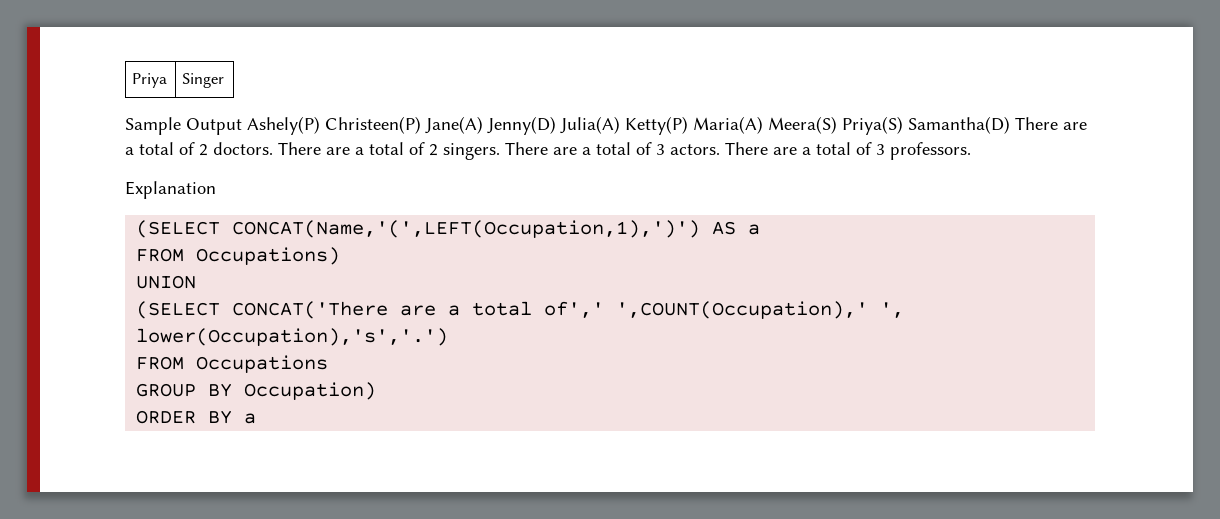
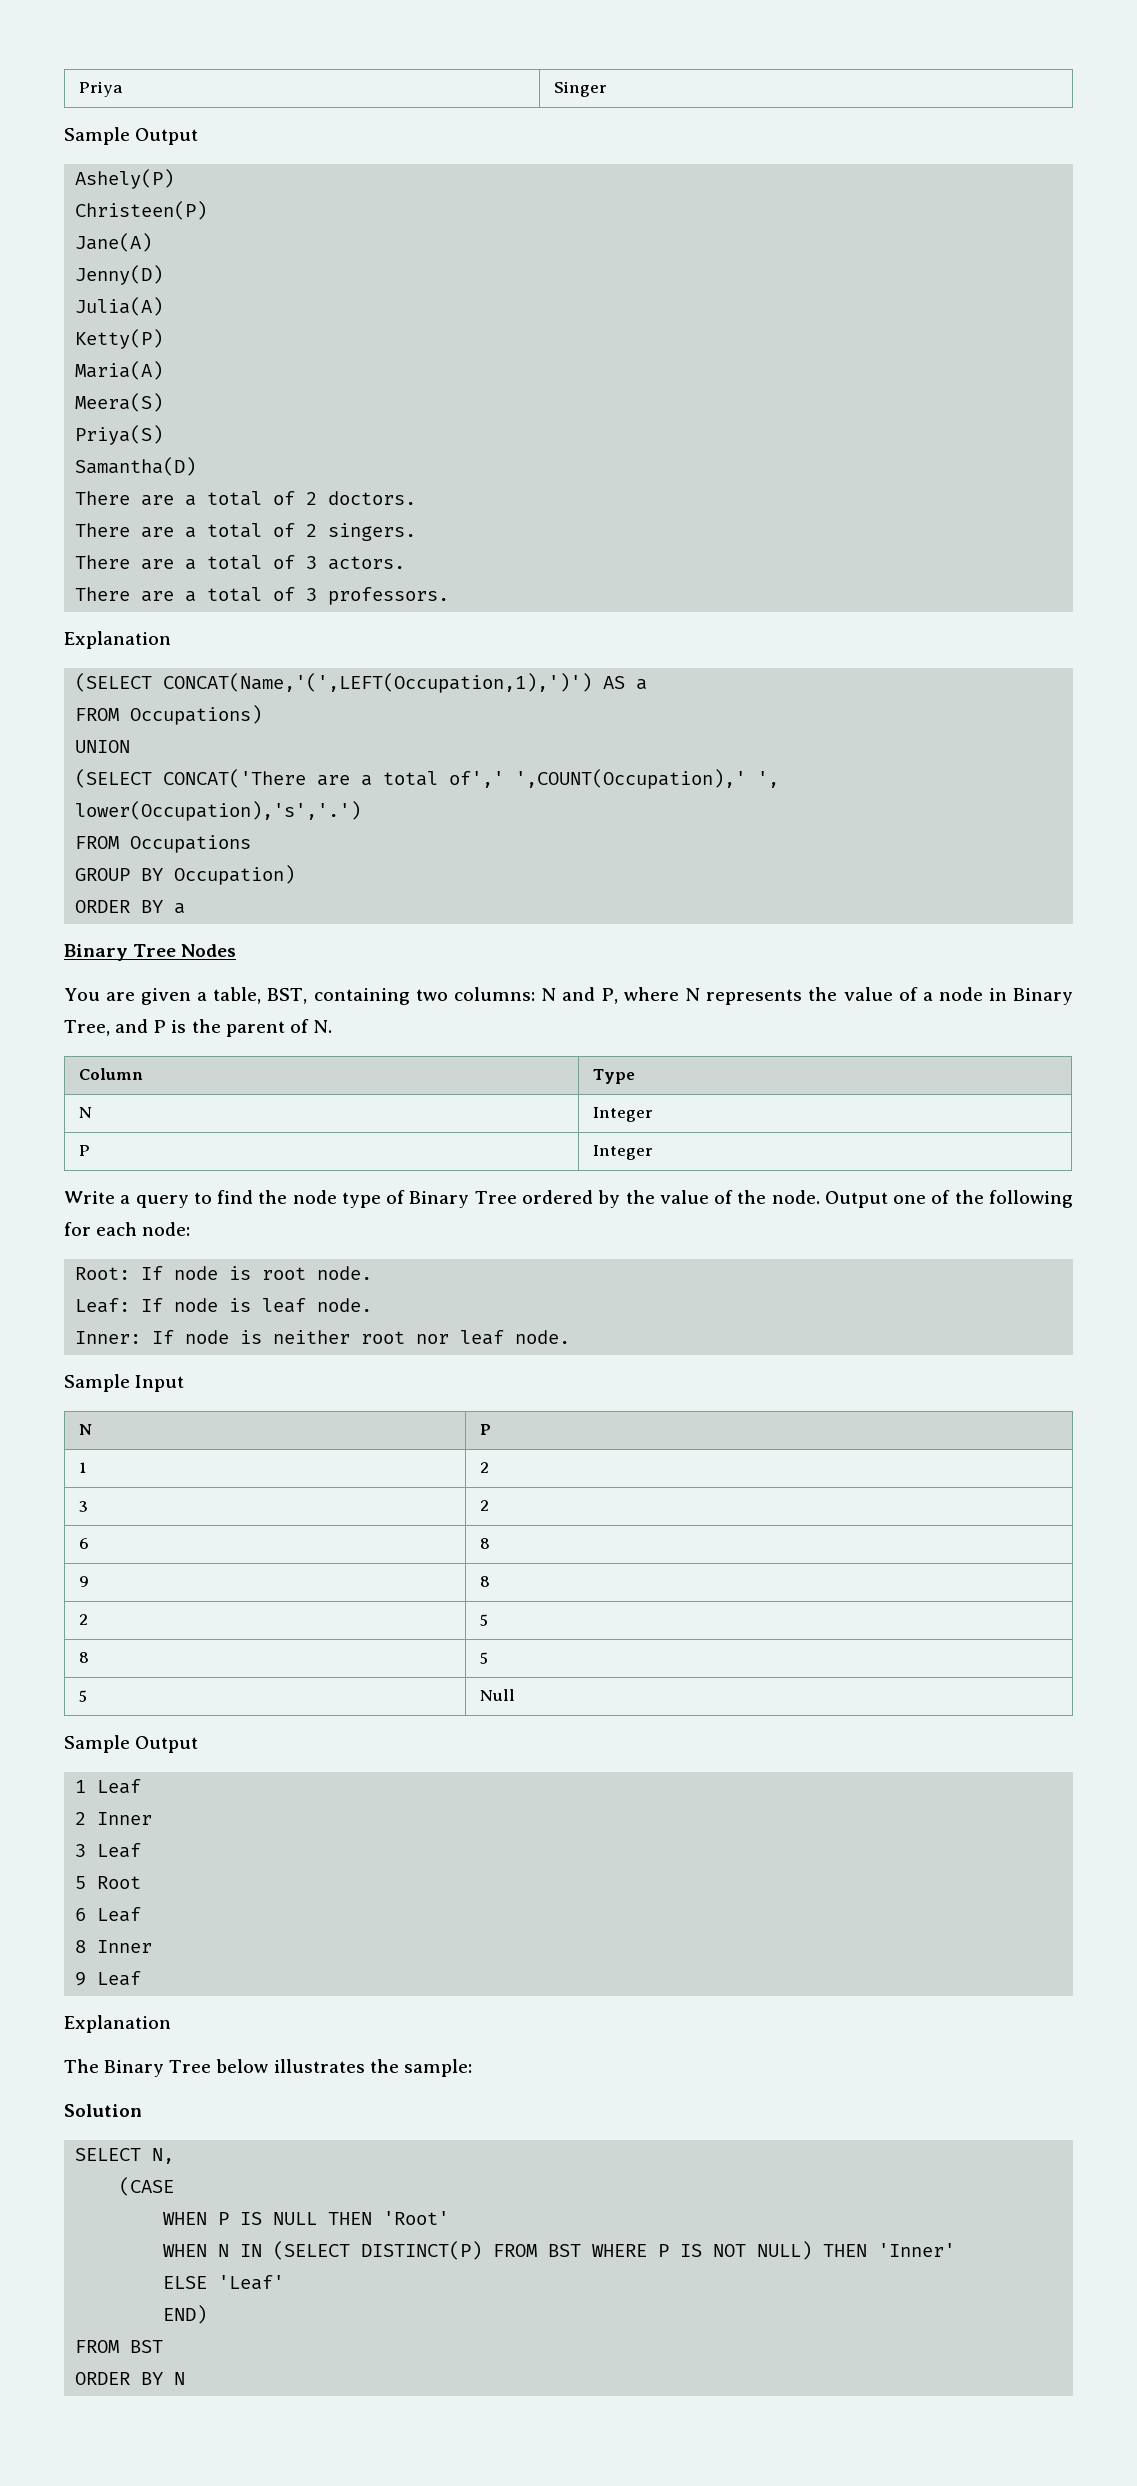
(242, 126) none -> (199, 136) //
(320, 125) none -> (175, 179) //
(421, 125) none -> (208, 210) //
(483, 125) none -> (153, 242) //
(556, 125) none -> (164, 275) //
(620, 125) none -> (164, 306) //
(688, 125) none -> (164, 339) //
(763, 125) none -> (164, 370) //
(837, 125) none -> (164, 402) //
(903, 125) none -> (164, 435) //
(1010, 125) none -> (197, 466) //
(273, 148) none -> (417, 498) //
(500, 151) none -> (417, 532) //
(720, 149) none -> (406, 563) //
(257, 418) none -> [64,944,237,961] [64,987,1073,1005] [64,1019,332,1037] [78,1068,143,1080] [592,1069,635,1084] [78,1107,92,1118] [592,1107,653,1122] [78,1145,90,1156] [592,1145,653,1160] [64,1190,1073,1208] [64,1222,191,1236] [75,1266,373,1280] [75,1298,373,1313] [75,1330,571,1345] [64,1374,185,1392] [78,1424,92,1435] [479,1424,491,1435] [78,1462,87,1473] [479,1462,489,1473] [78,1501,88,1512] [479,1500,489,1511] [78,1538,89,1549] [479,1538,490,1549] [78,1576,89,1587] [479,1576,490,1587] [78,1614,88,1625] [479,1614,488,1626] [78,1652,89,1663] [479,1652,488,1664] [78,1690,87,1702] [479,1689,515,1701] [64,1735,199,1753] [75,1779,142,1794] [75,1812,153,1825] [75,1843,142,1858] [75,1876,142,1889] [75,1907,142,1922] [75,1940,153,1953] [75,1971,142,1986] [64,2015,171,2033] [64,2059,472,2077] [64,2104,142,2117] [75,2148,175,2164] [119,2177,175,2196] [163,2211,450,2225] [163,2241,956,2260] [163,2275,285,2290] [163,2305,208,2324] [75,2340,164,2353] [75,2372,186,2385] // Binary Tree Nodes // You are given a table, BST, containing two columns: N and P, where N represents the value of a node in Binary Tree, and P is the parent of N. // Column | Type // N | Integer // P | Integer // Write a query to find the node type of Binary Tree ordered by the value of the node. Output one of the following for each node: // Root: If node is root node. // Leaf: If node is leaf node. // Inner: If node is neither root nor leaf node. // Sample Input // N | P // 1 | 2 // 3 | 2 // 6 | 8 // 9 | 8 // 2 | 5 // 8 | 5 // 5 | Null // Sample Output // 1 Leaf // 2 Inner // 3 Leaf // 5 Root // 6 Leaf // 8 Inner // 9 Leaf // Explanation // The Binary Tree below illustrates the sample: // Solution // SELECT N, // (CASE // WHEN P IS NULL THEN 'Root' // WHEN N IN (SELECT DISTINCT(P) FROM BST WHERE P IS NOT NULL) THEN 'Inner' // ELSE 'Leaf' // END) // FROM BST // ORDER BY N

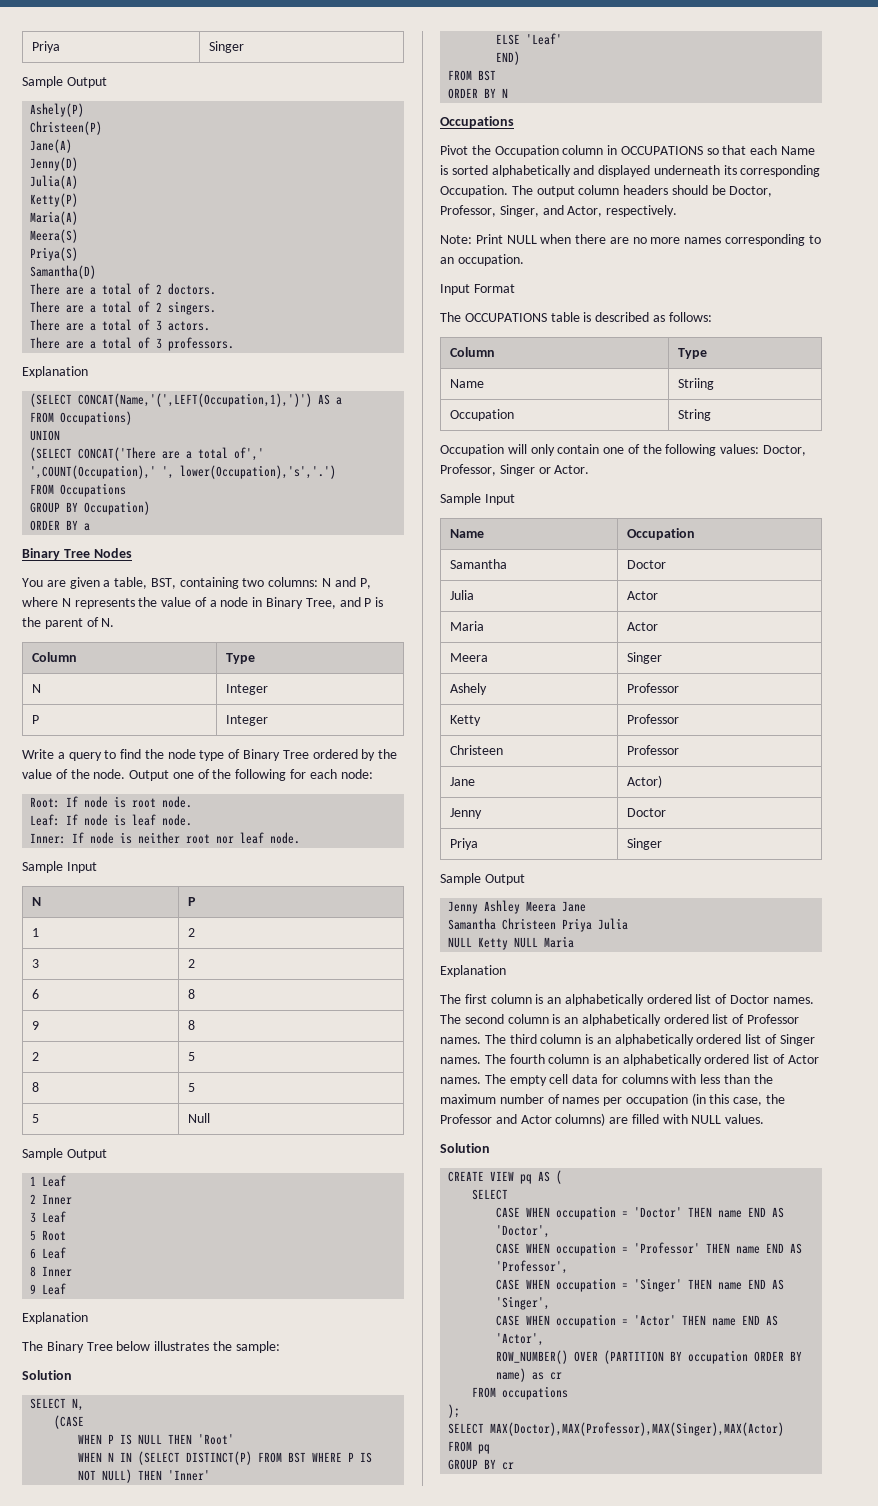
(186, 2378) none -> [440,116,514,128] [440,145,816,157] [440,165,821,177] [440,185,773,197] [440,205,678,217] [440,234,821,246] [440,254,524,266] [440,284,515,295] [440,312,712,322] [449,347,495,357] [677,348,707,359] [449,379,484,388] [677,378,714,390] [449,409,514,421] [677,409,711,421] [440,444,807,456] [440,464,590,476] [440,493,515,505] [449,529,484,538] [626,528,695,540] [449,559,507,569] [626,560,666,569] [449,590,474,600] [626,591,658,600] [449,621,484,631] [626,622,658,631] [449,653,488,662] [626,652,662,664] [449,683,487,695] [626,683,679,693] [449,715,481,726] [626,714,679,724] [449,745,503,755] [626,745,679,755] [449,777,475,786] [626,775,662,788] [449,808,482,819] [626,808,666,817] [449,838,478,850] [626,838,662,850] [440,873,525,885] [448,900,587,914] [448,918,629,932] [448,936,575,950] [440,965,506,977] [440,994,814,1006] [440,1014,800,1026] [440,1034,815,1046] [440,1054,819,1066] [440,1074,773,1086] [440,1093,786,1106] [440,1113,765,1126] [440,1143,490,1153] [448,1170,563,1184] [472,1189,509,1200] [496,1206,785,1220] [496,1225,551,1238] [496,1242,803,1256] [496,1260,569,1274] [496,1278,785,1292] [496,1296,551,1310] [496,1314,779,1328] [496,1333,545,1346] [496,1350,803,1364] [496,1368,563,1382] [472,1386,569,1400] [448,1404,461,1418] [448,1422,785,1436] [448,1441,491,1454] [448,1459,515,1470] // Occupations // Pivot the Occupation column in OCCUPATIONS so that each Name is sorted alphabetically and displayed underneath its corresponding Occupation. The output column headers should be Doctor, Professor, Singer, and Actor, respectively. // Note: Print NULL when there are no more names corresponding to an occupation. // Input Format // The OCCUPATIONS table is described as follows: // Column | Type // Name | Striing // Occupation | String // Occupation will only contain one of the following values: Doctor, Professor, Singer or Actor. // Sample Input // Name | Occupation // Samantha | Doctor // Julia | Actor // Maria | Actor // Meera | Singer // Ashely | Professor // Ketty | Professor // Christeen | Professor // Jane | Actor) // Jenny | Doctor // Priya | Singer // Sample Output // Jenny Ashley Meera Jane // Samantha Christeen Priya Julia // NULL Ketty NULL Maria // Explanation // The first column is an alphabetically ordered list of Doctor names. The second column is an alphabetically ordered list of Professor names. The third column is an alphabetically ordered list of Singer names. The fourth column is an alphabetically ordered list of Actor names. The empty cell data for columns with less than the maximum number of names per occupation (in this case, the Professor and Actor columns) are filled with NULL values. // Solution // CREATE VIEW pq AS ( // SELECT // CASE WHEN occupation = 'Doctor' THEN name END AS 'Doctor', // CASE WHEN occupation = 'Professor' THEN name END AS 'Professor', // CASE WHEN occupation = 'Singer' THEN name END AS 'Singer', // CASE WHEN occupation = 'Actor' THEN name END AS 'Actor', // ROW_NUMBER() OVER (PARTITION BY occupation ORDER BY name) as cr // FROM occupations // ); // SELECT MAX(Doctor),MAX(Professor),MAX(Singer),MAX(Actor) FROM pq // GROUP BY cr

